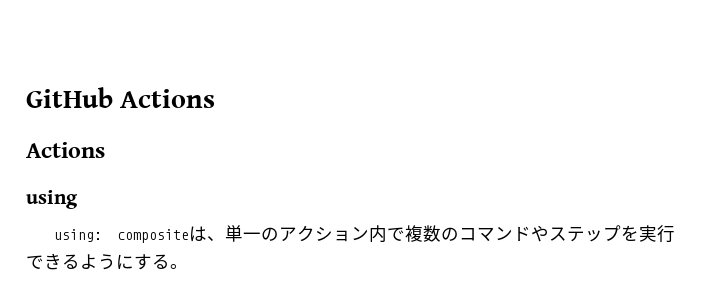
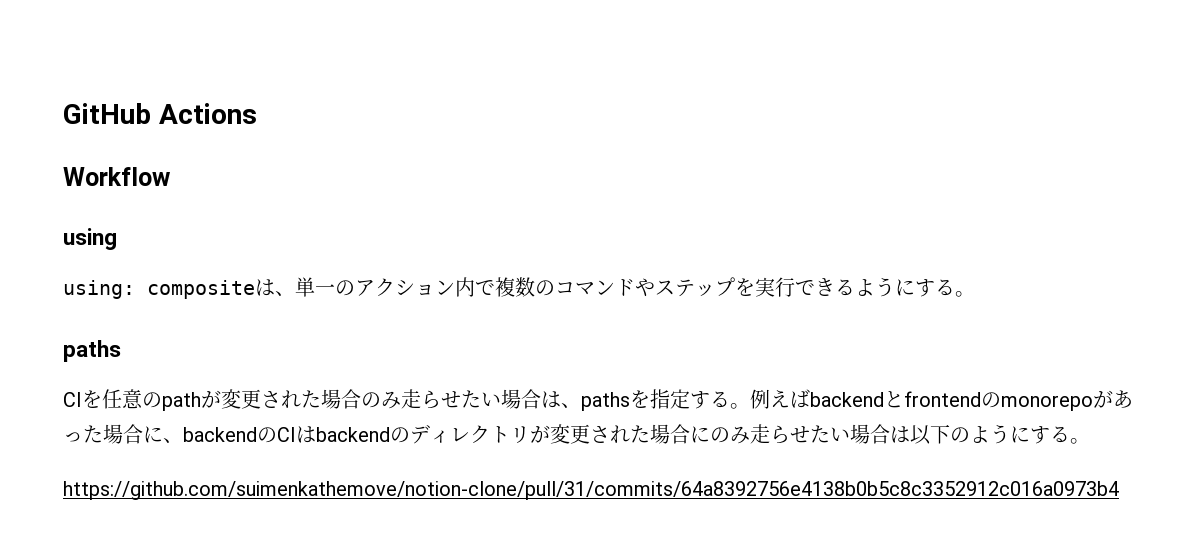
[26,142,105,158] Actions -> [63,167,170,186] Workflow
(188, 266) none -> [63,340,121,362] [63,389,1133,411] [63,424,1090,445] [63,481,1119,500] // paths // CIを任意のpathが変更された場合のみ走らせたい場合は、pathsを指定する。例えばbackendとfrontendのmonorepoがあった場合に、backendのCIはbackendのディレクトリが変更された場合にのみ走らせたい場合は以下のようにする。 // https://github.com/suimenkathemove/notion-clone/pull/31/commits/64a8392756e4138b0b5c8c3352912c016a0973b4

